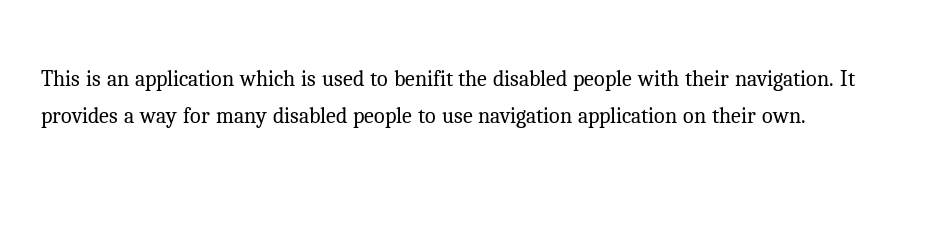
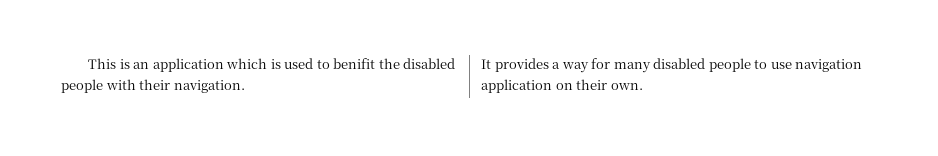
(835, 80) none -> (245, 86) //

